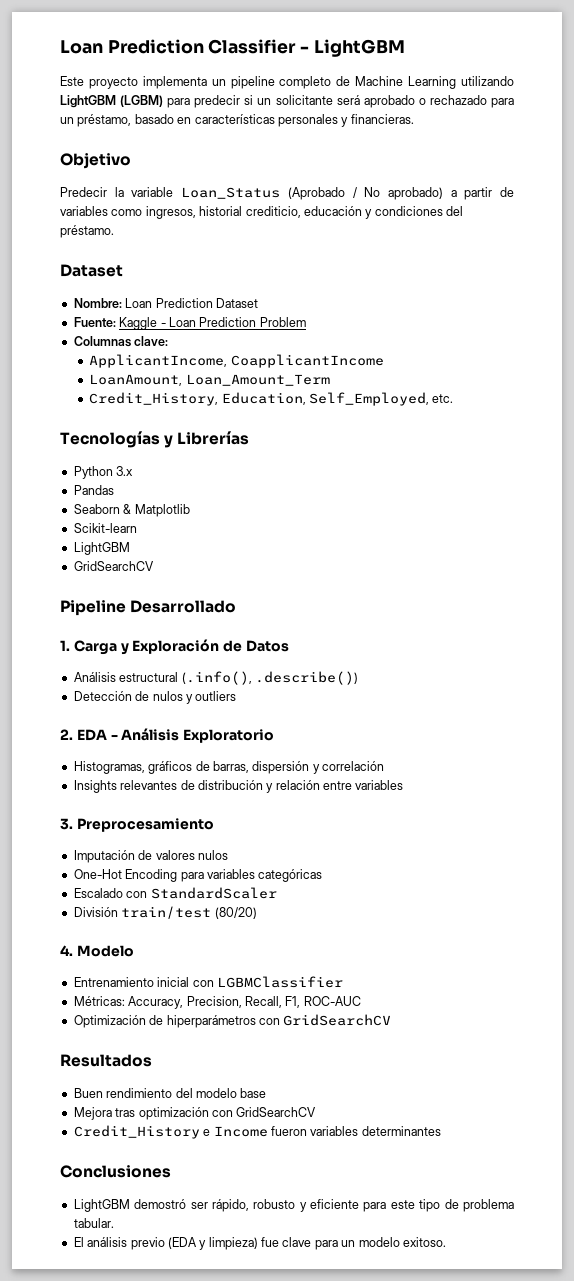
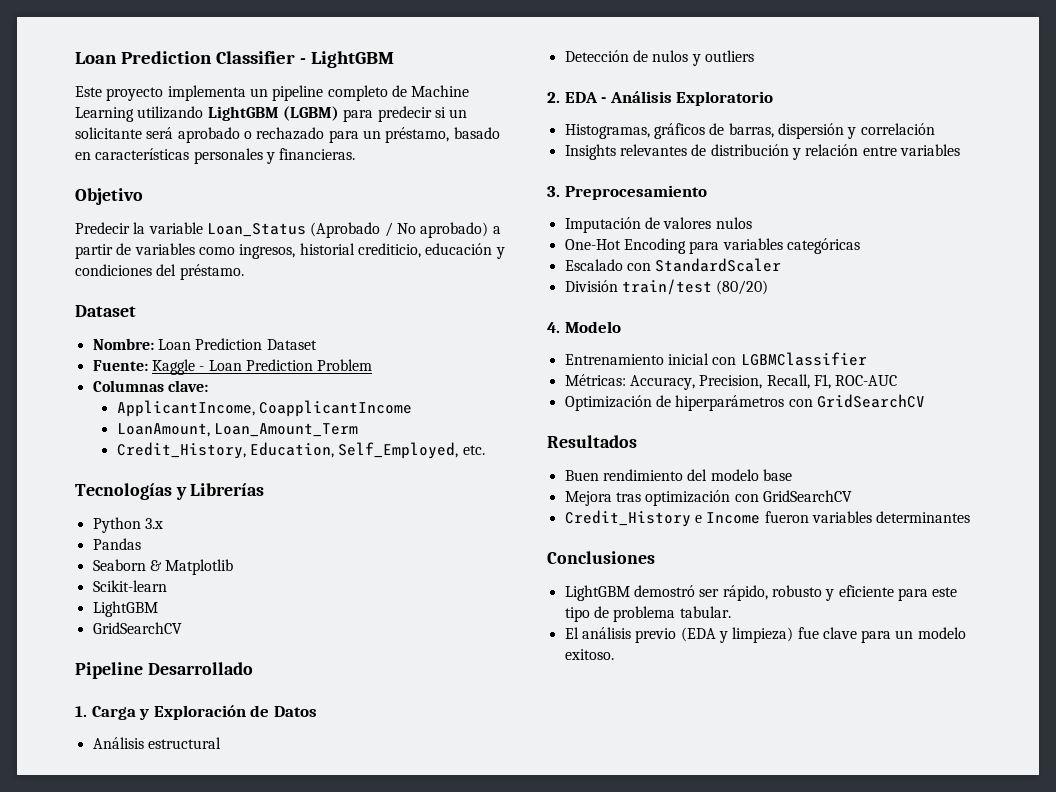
[181,671,358,685] (.info(), .describe()) -> (221, 743) none

